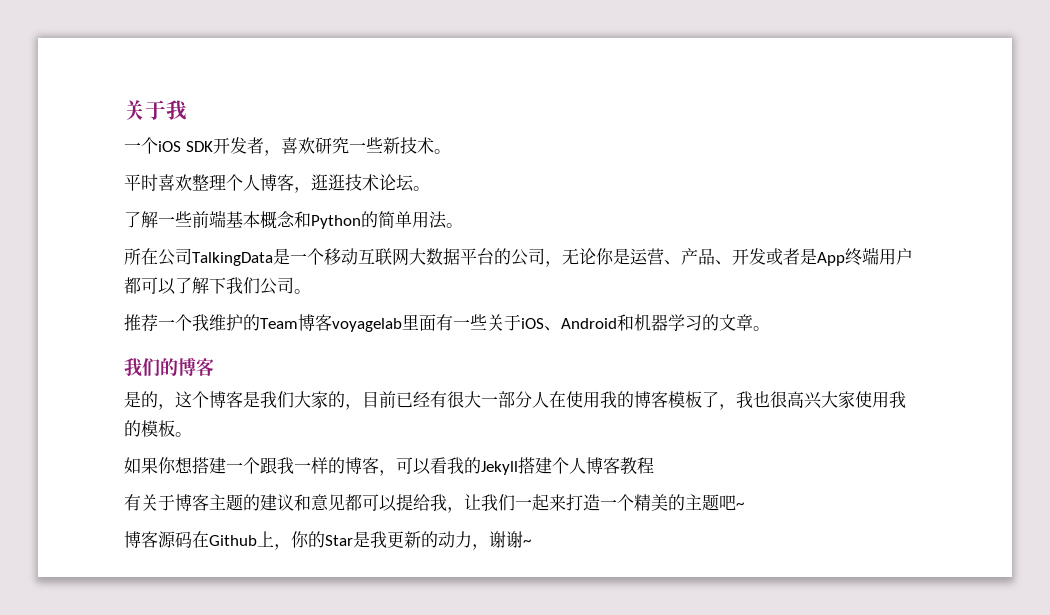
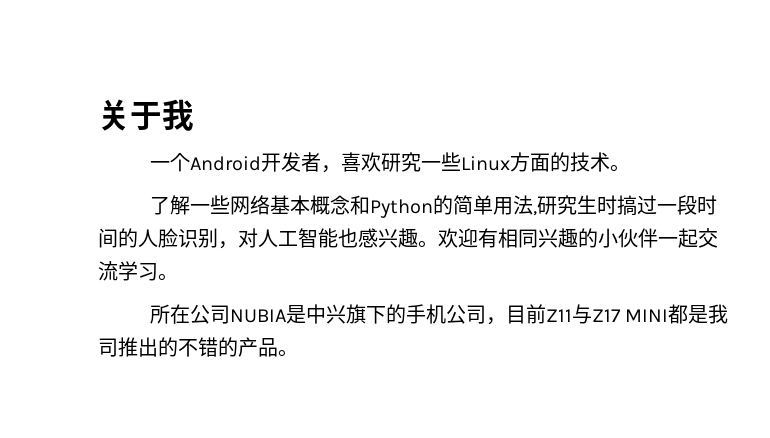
[158,141,213,152] iOS SDK -> [189,156,261,171] Android
[382,137,400,154] 新 -> [460,152,570,172] Linux方面的
[124,174,430,193] // 平时喜欢整理个人博客，逛逛技术论坛。 -> (630, 168) none
[192,210,226,228] 前端 -> [229,195,270,215] 网络
[446,223,463,228] [124,247,913,267] [124,277,311,295] [124,314,770,332] [124,357,214,377] [124,391,906,410] [124,420,192,437] [124,457,654,476] [124,494,744,513] [124,531,531,550] 。 // 所在公司TalkingData是一个移动互联网大数据平台的公司，无论你是运营、产品、开发或者是App终端用户都可以了解下我们公司。 // 推荐一个我维护的Team博客voyagelab里面有一些关于iOS、Android和机器学习的文章。 // 我们的博客 // 是的，这个博客是我们大家的，目前已经有很大一部分人在使用我的博客模板了，我也很高兴大家使用我的模板。 // 如果你想搭建一个跟我一样的博客，可以看我的Jekyll搭建个人博客教程 // 有关于博客主题的建议和意见都可以提给我，让我们一起来打造一个精美的主题吧~ // 博客源码在Github上，你的Star是我更新的动力，谢谢~ -> [532,195,717,216] [98,228,718,249] [98,261,178,281] [149,304,729,325] [98,337,298,357] ,研究生时搞过一段时间的人脸识别，对人工智能也感兴趣。欢迎有相同兴趣的小伙伴一起交流学习。 // 所在公司NUBIA是中兴旗下的手机公司，目前Z11与Z17 MINI都是我司推出的不错的产品。

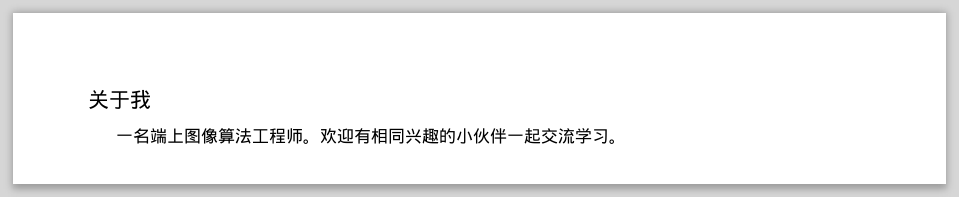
[169,152,630,173] [149,195,717,218] [98,228,418,249] 个Android开发者，喜欢研究一些Linux方面的技术。 // 了解一些网络基本概念和Python的简单用法,研究生时搞过一段时间的人脸识别，对人工智能也感兴趣 -> [133,128,304,144] 名端上图像算法工程师
[149,304,729,325] [98,337,298,357] // 所在公司NUBIA是中兴旗下的手机公司，目前Z11与Z17 MINI都是我司推出的不错的产品。 -> (627, 141) none

